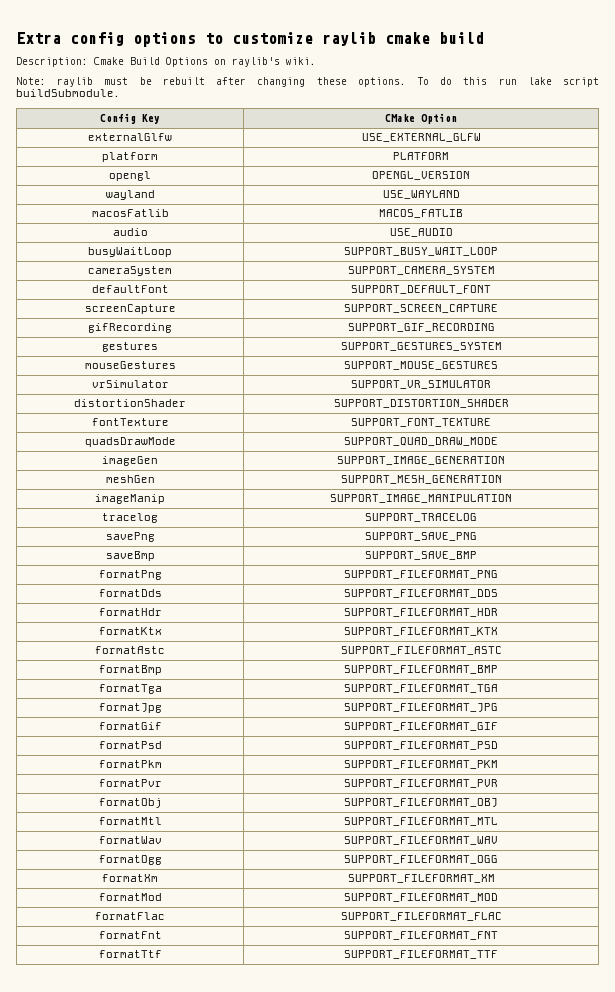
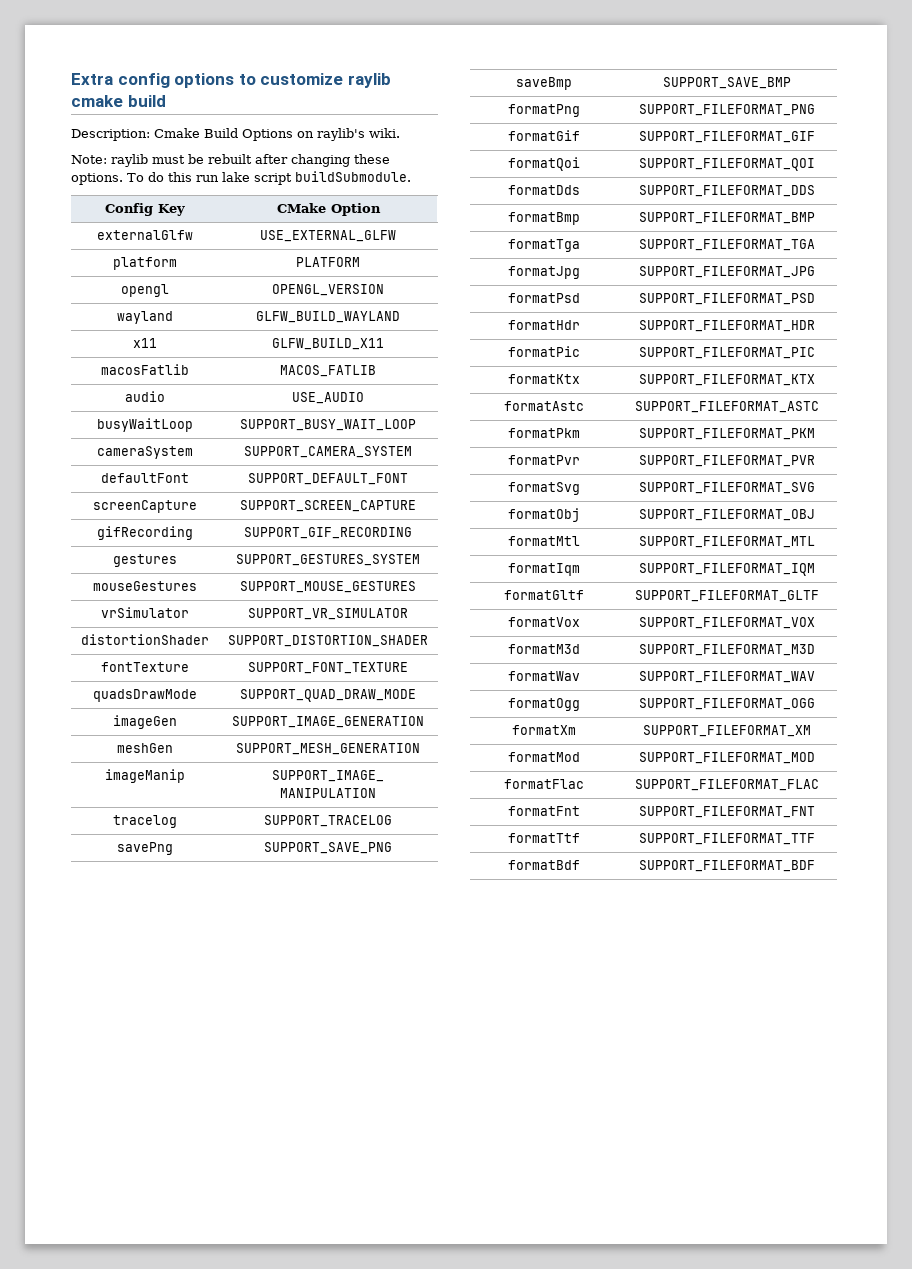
[382,190,460,199] USE_WAYLAND -> [255,311,400,323] [133,338,157,348] [272,338,384,350] GLFW_BUILD_WAYLAND // x11 | GLFW_BUILD_X11
[98,589,162,597] [344,589,499,598] [98,608,162,616] [344,608,499,617] [98,627,162,635] [344,627,499,636] [95,646,165,654] [340,646,502,655] formatDds | SUPPORT_FILEFORMAT_DDS // formatHdr | SUPPORT_FILEFORMAT_HDR // formatKtx | SUPPORT_FILEFORMAT_KTX // formatAstc | SUPPORT_FILEFORMAT_ASTC -> [508,130,580,141] [639,131,815,143] [508,157,580,171] [639,158,815,171] [508,185,580,195] [639,185,815,197] formatGif | SUPPORT_FILEFORMAT_GIF // formatQoi | SUPPORT_FILEFORMAT_QOI // formatDds | SUPPORT_FILEFORMAT_DDS
[98,722,162,730] [344,722,499,731] // formatGif | SUPPORT_FILEFORMAT_GIF -> (815, 272) none
(499, 745) none -> [508,320,580,330] [639,320,815,332] [508,346,580,357] [639,347,815,359] [508,374,580,384] [639,374,815,386] [504,401,584,411] [635,401,819,413] // formatHdr | SUPPORT_FILEFORMAT_HDR // formatPic | SUPPORT_FILEFORMAT_PIC // formatKtx | SUPPORT_FILEFORMAT_KTX // formatAstc | SUPPORT_FILEFORMAT_ASTC
(499, 783) none -> [508,482,580,495] [639,482,815,494] // formatSvg | SUPPORT_FILEFORMAT_SVG
(499, 821) none -> [508,563,580,576] [639,563,815,576] [504,590,584,600] [635,590,819,602] [508,617,580,627] [639,617,815,629] [508,644,580,654] [639,644,815,656] // formatIqm | SUPPORT_FILEFORMAT_IQM // formatGltf | SUPPORT_FILEFORMAT_GLTF // formatVox | SUPPORT_FILEFORMAT_VOX // formatM3d | SUPPORT_FILEFORMAT_M3D
(499, 954) none -> [508,860,580,870] [639,860,815,872] // formatBdf | SUPPORT_FILEFORMAT_BDF

